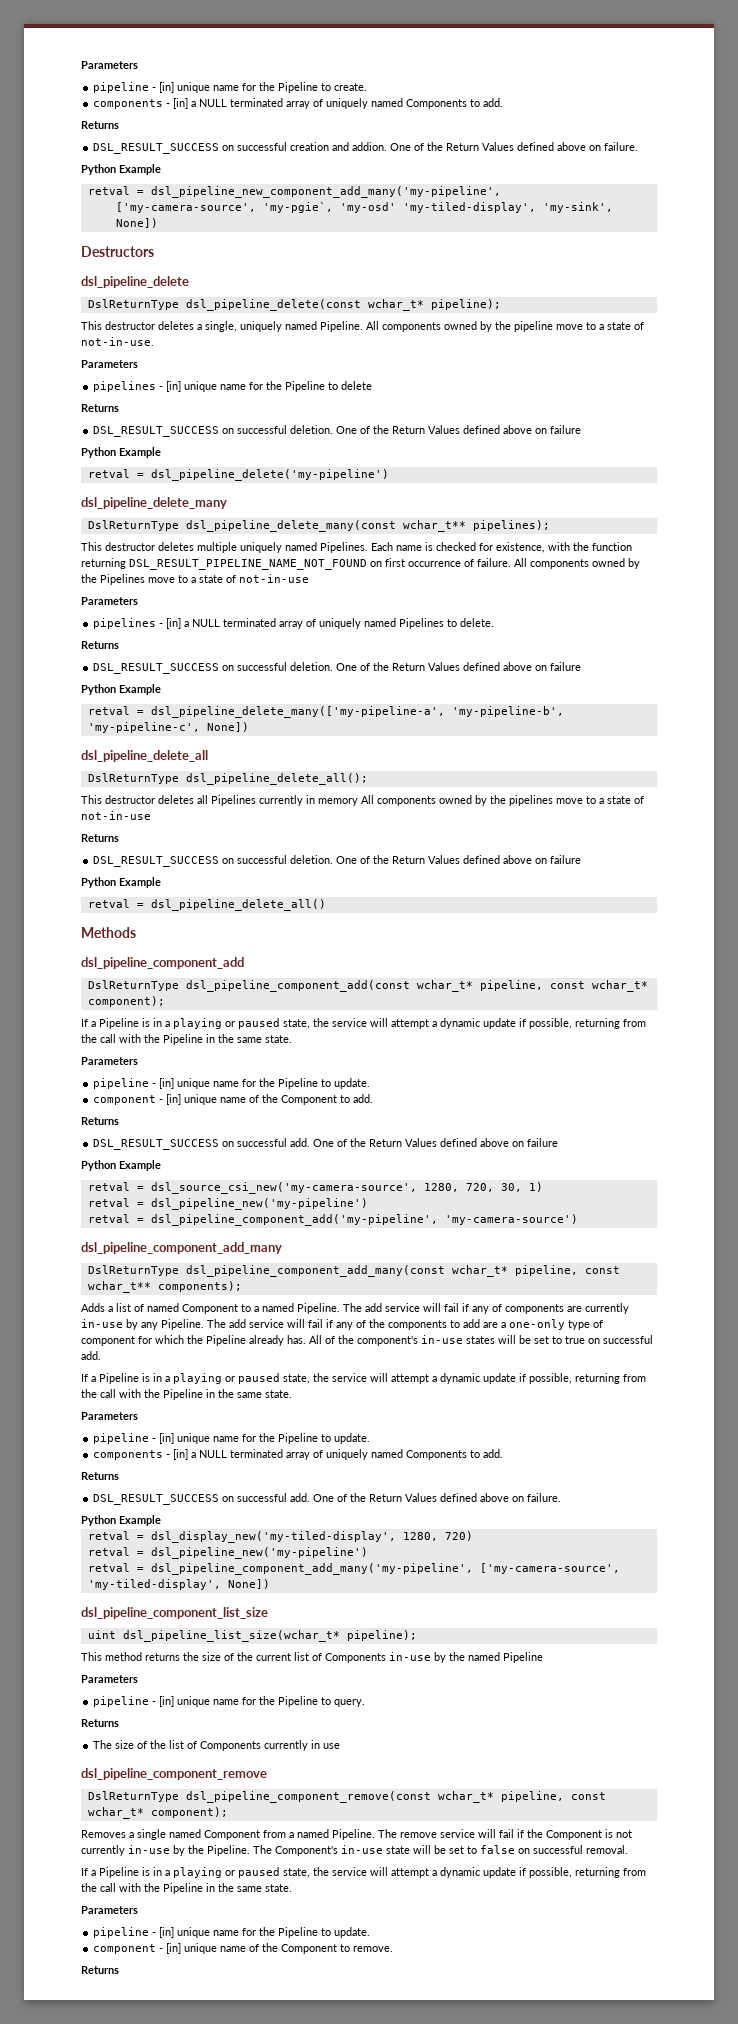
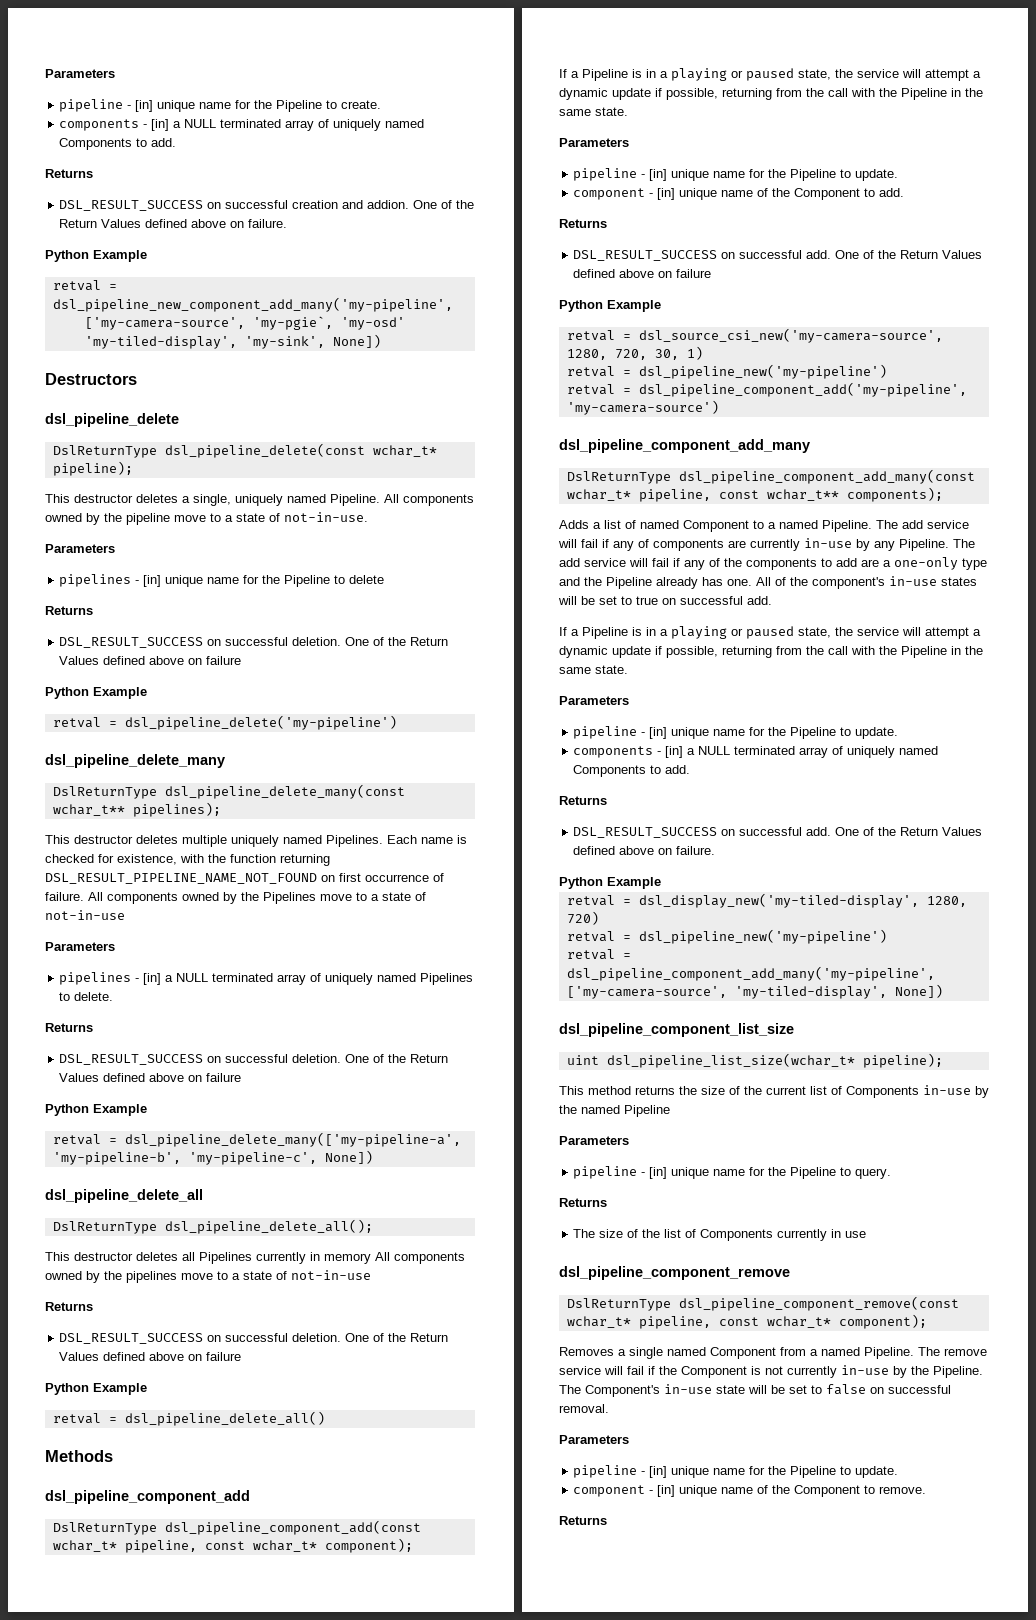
[593,1320,603,1328] [81,1335,184,1346] of component for which -> [559,577,580,586] and
[287,1335,306,1344] has. -> [702,577,752,586] has one.
[81,1867,646,1878] [81,1883,292,1894] // If a Pipeline is in a playing or paused state, the service will attempt a dynamic update if possible, returning from the call with the Pipeline in the same state. -> (609, 1408) none

